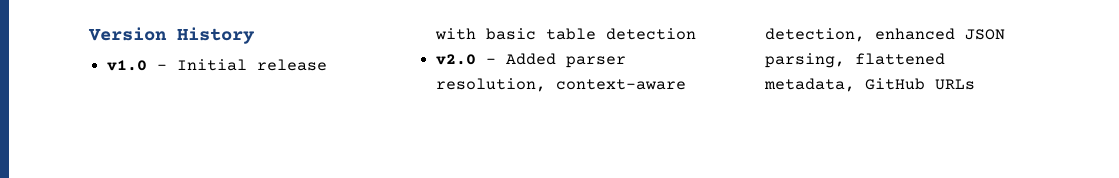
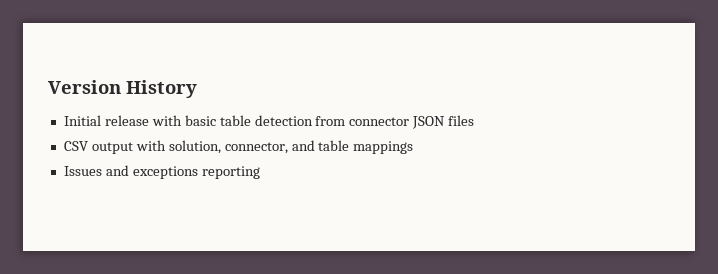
[107,60,168,71] v1.0 - -> (197, 89) none
[436,53,627,68] [436,78,687,92] [765,28,1006,42] [765,53,946,68] [764,78,976,92] // v2.0 - Added parser resolution, context-aware detection, enhanced JSON parsing, flattened metadata, GitHub URLs -> [315,115,475,129] [63,140,414,154] [63,165,260,179] from connector JSON files // CSV output with solution, connector, and table mappings // Issues and exceptions reporting

